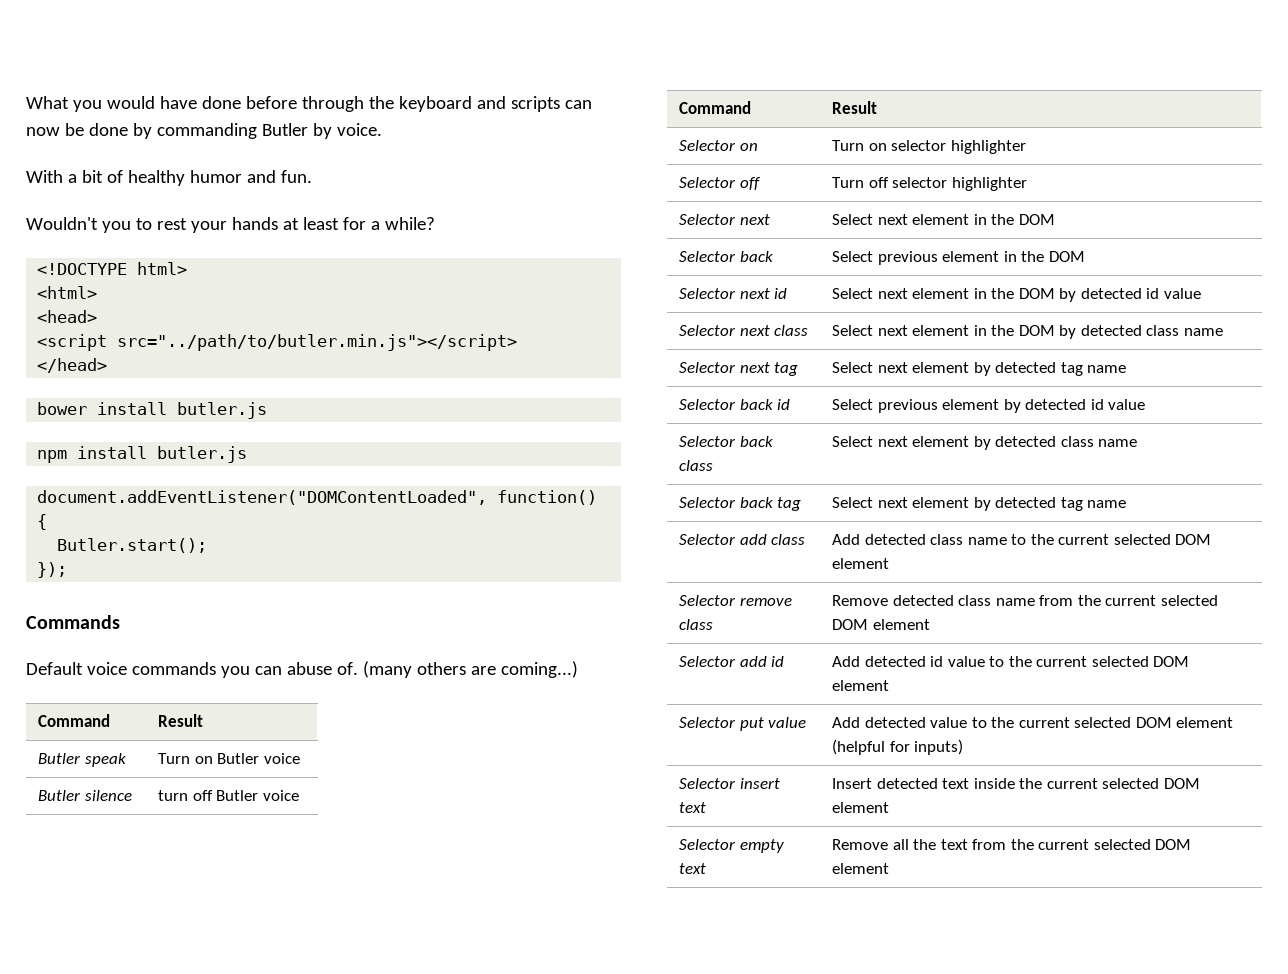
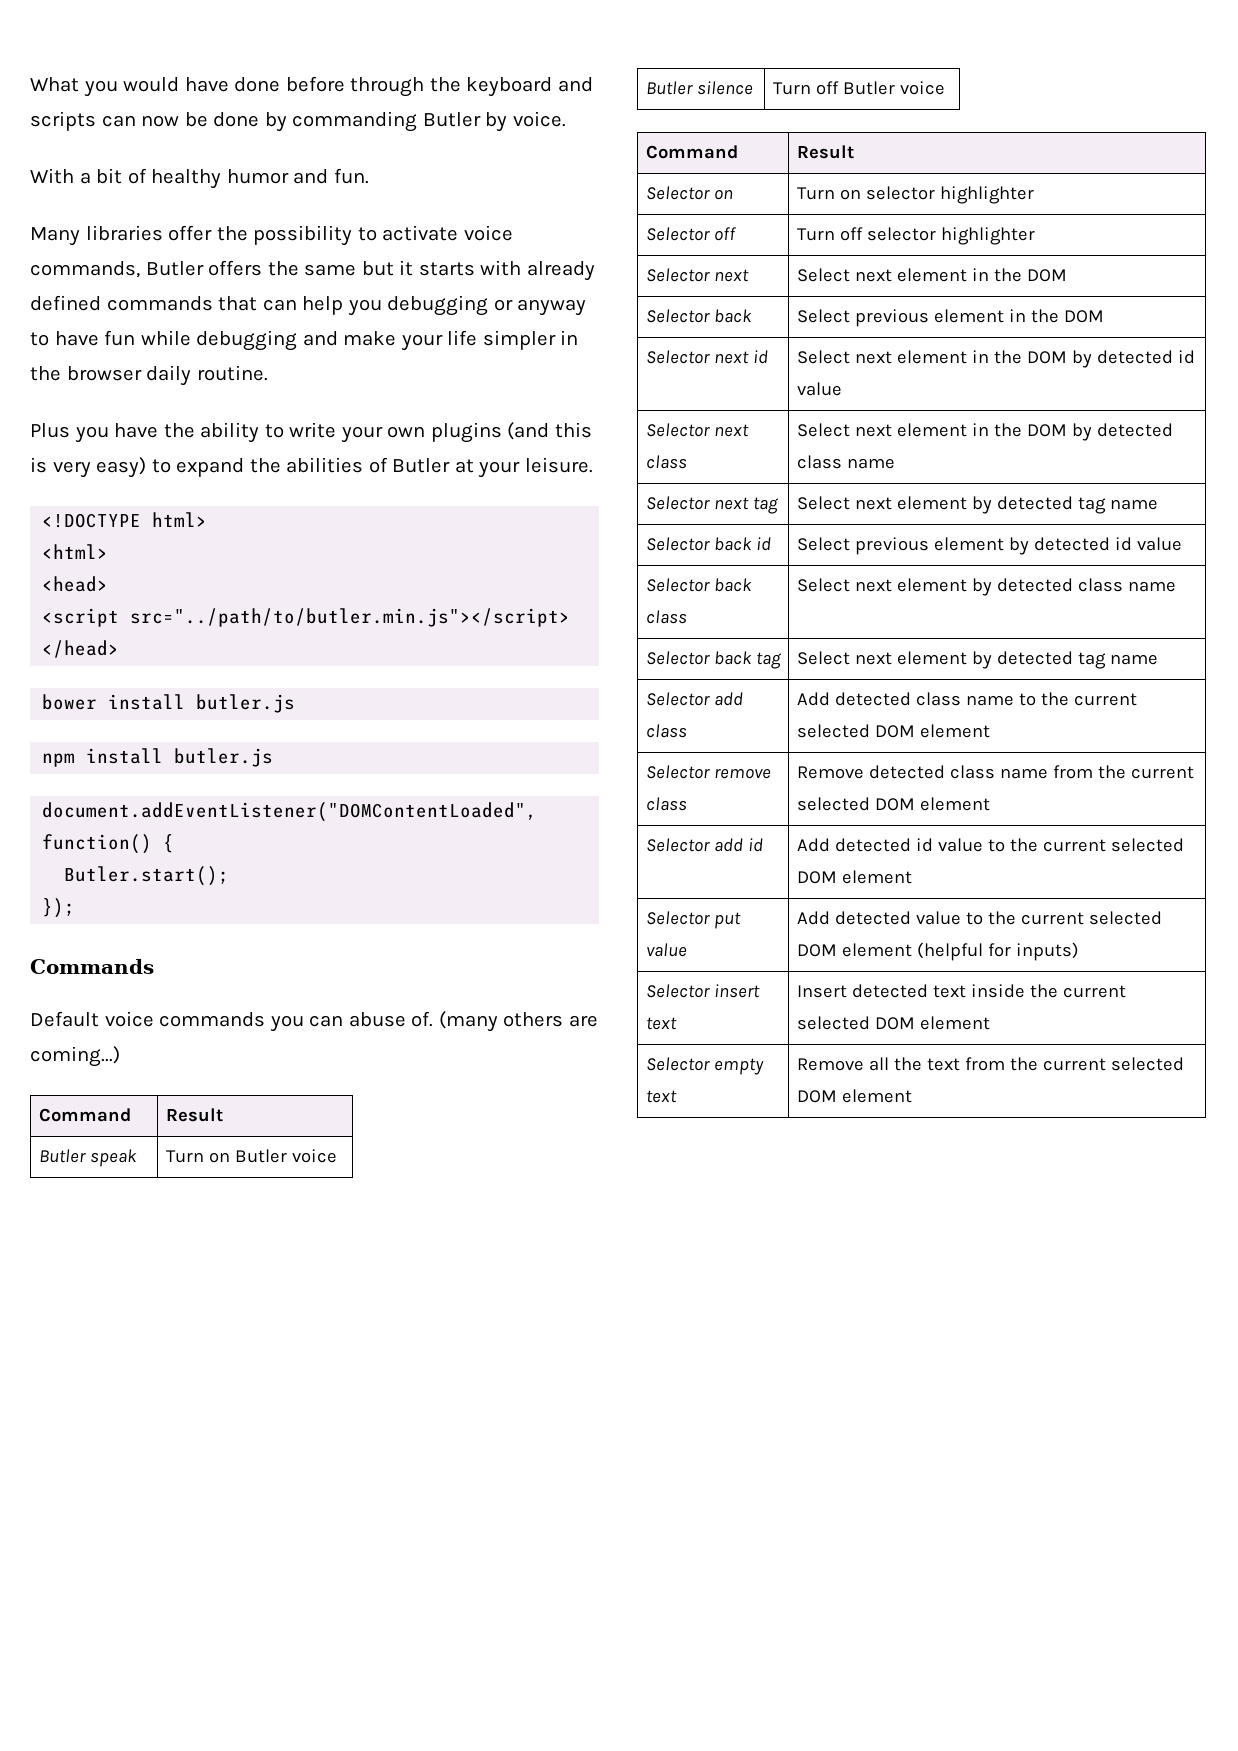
[26,217,435,233] Wouldn't you to rest your hands at least for a while? -> [30,225,513,246] [30,260,595,281] [30,295,587,316] [30,330,579,351] [30,365,268,386] [30,422,592,443] [30,457,593,478] Many libraries offer the possibility to activate voice commands, Butler offers the same but it starts with already defined commands that can help you debugging or anyway to have fun while debugging and make your life simpler in the browser daily routine. // Plus you have the ability to write your own plugins (and this is very easy) to expand the abilities of Butler at your leisure.
[158,790,189,801] turn -> [772,82,811,95] Turn

